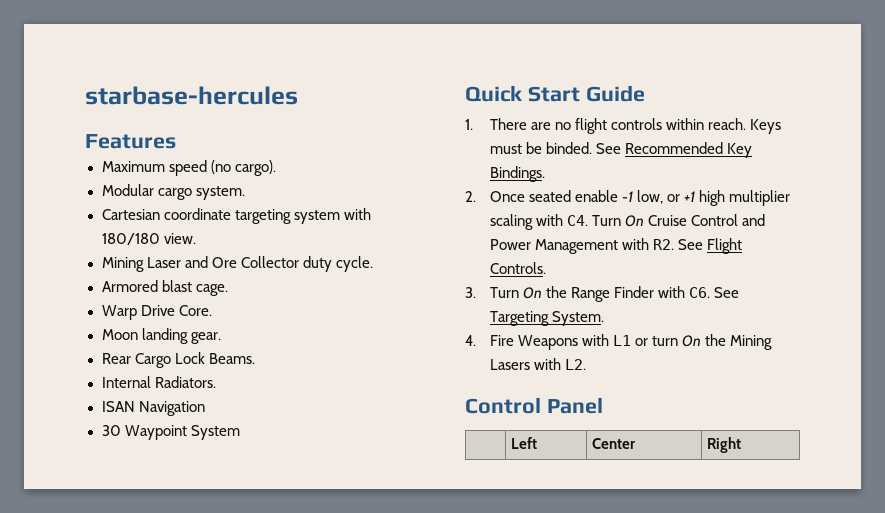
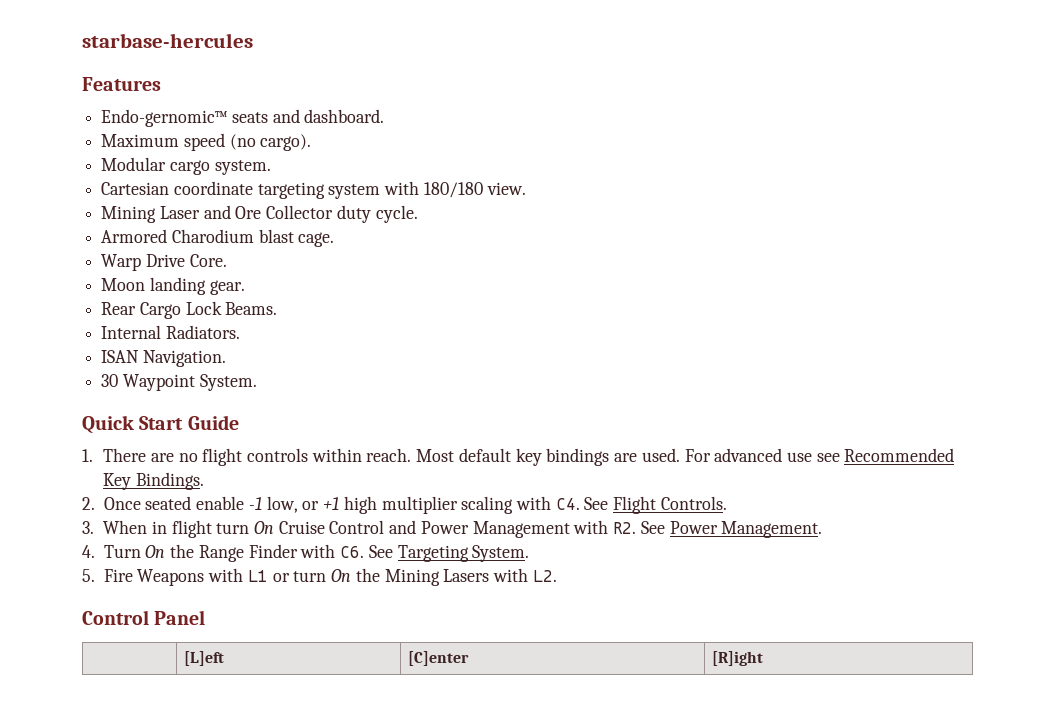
(176, 141) none -> [101,109,385,127] // Endo-gernomic™ seats and dashboard.
(158, 286) none -> [171,229,254,243] Charodium
[138,401,205,416] Navigation -> [142,350,226,367] Navigation.
[190,425,240,440] System -> [199,374,257,391] System.
[750,119,782,134] [489,142,622,154] Keys must be binded. See -> [416,448,840,466] Most default key bindings are used. For advanced use see
[592,215,622,226] Turn -> [584,496,727,514] [82,520,250,538] See Flight Controls. // 3. When in flight turn
[707,238,743,254] [489,262,546,274] [465,287,476,298] Flight Controls. // 3. -> [669,521,823,538] [82,545,95,558] Power Management. // 4.
[465,335,476,346] 4. -> [82,569,95,582] 5.
[511,437,538,449] [592,438,637,449] [707,437,742,453] Left | Center | Right -> [183,651,224,666] [407,651,469,666] [711,651,763,666] [L]eft | [C]enter | [R]ight

